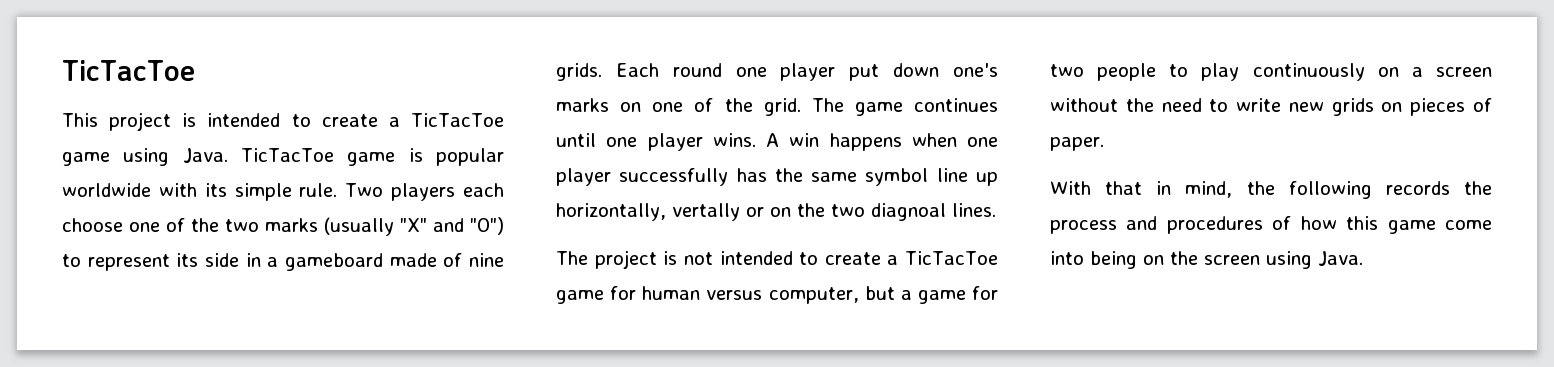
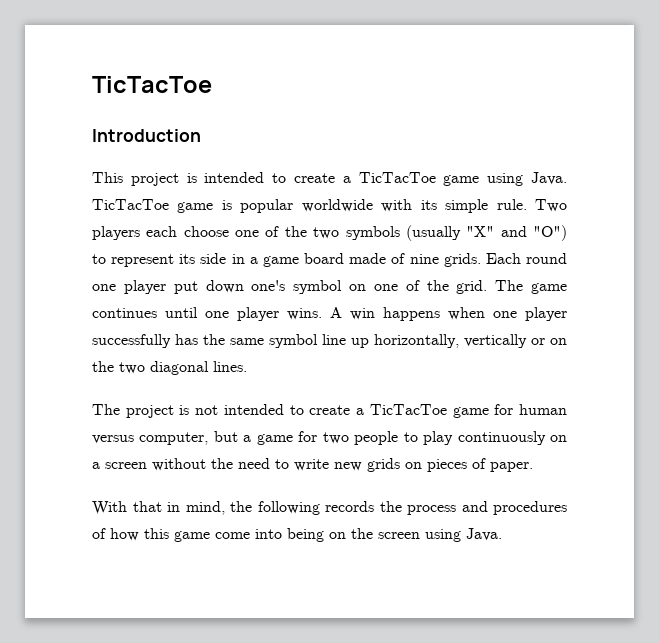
[62,60,195,81] TicTacToe -> [92,76,212,93] [92,129,201,142] TicTacToe // Introduction
[265,218,318,232] marks -> [345,226,400,240] symbols
[285,253,383,271] gameboard -> [262,253,345,267] game board
[556,98,609,112] marks -> [293,280,343,294] symbol
[672,203,740,221] vertally -> [464,334,527,348] vertically
[871,203,946,221] diagnoal -> [150,361,209,375] diagonal

